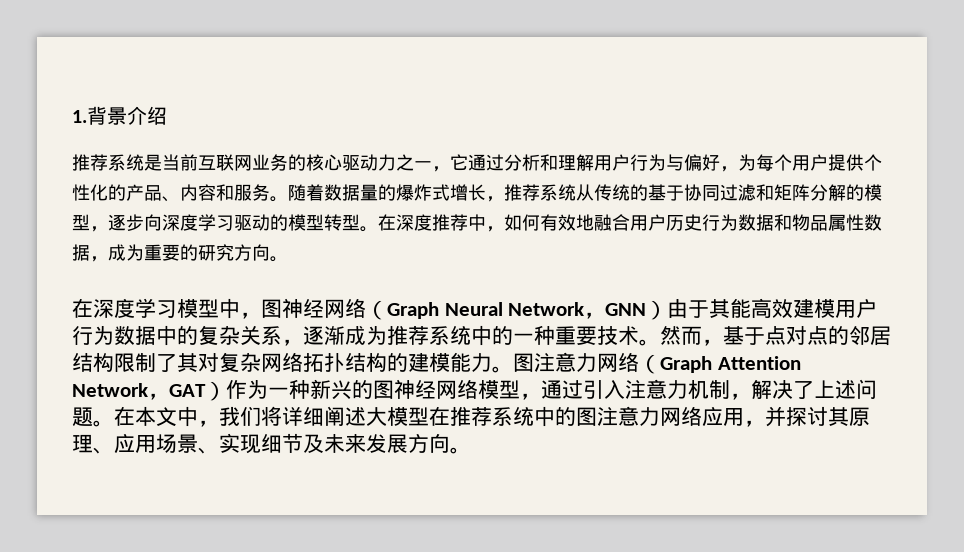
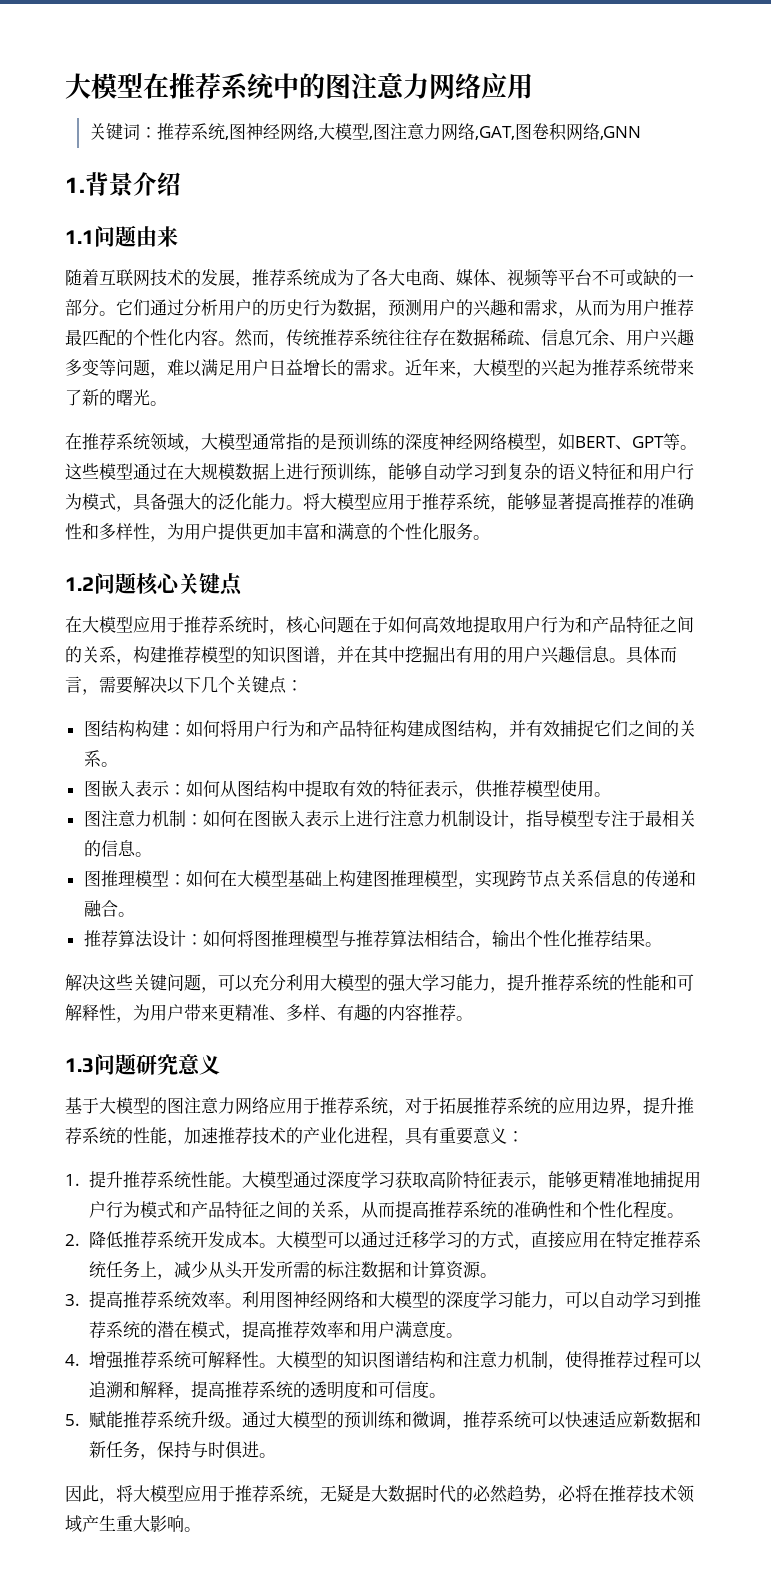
[72,106,167,125] [72,154,882,172] [72,184,882,202] [72,214,882,232] [72,244,288,262] [72,298,878,320] [72,325,891,346] [72,352,801,374] [72,379,877,401] [72,406,366,427] 1.背景介绍 // 推荐系统是当前互联网业务的核心驱动力之一，它通过分析和理解用户行为与偏好，为每个用户提供个性化的产品、内容和服务。随着数据量的爆炸式增长，推荐系统从传统的基于协同过滤和矩阵分解的模型，逐步向深度学习驱动的模型转型。在深度推荐中，如何有效地融合用户历史行为数据和物品属性数据，成为重要的研究方向。 // 在深度学习模型中，图神经网络（Graph Neural Network，GNN）由于其能高效建模用户行为数据中的复杂关系，逐渐成为推荐系统中的一种重要技术。然而，基于点对点的邻居结构限制了其对复杂网络拓扑结构的建模能力。图注意力网络（Graph Attention Network，GAT）作为一种新兴的图神经网络模型，通过引入注意力机制，解决了上述问题。在本文中，我们将详细阐述 -> (65, 86) none
[744,406,870,427] [72,433,450,454] ，并探讨其原理、应用场景、实现细节及未来发展方向 -> [88,123,642,141] [65,172,181,197] [65,225,178,247] [65,269,694,288] [65,299,694,318] [65,329,694,348] [65,358,694,378] [65,389,167,406] [65,433,697,452] [65,463,694,482] [65,493,694,512] [65,523,490,542] [65,572,243,596] [65,616,694,635] [65,645,677,665] [65,676,303,695] [83,719,696,739] [83,750,118,767] [83,780,611,799] [83,810,696,829] [83,840,152,857] [83,870,696,889] [83,900,135,918] [83,930,662,949] [65,973,694,993] [65,1004,473,1023] [65,1053,220,1075] [65,1097,694,1116] [65,1127,524,1146] [65,1170,701,1190] [88,1201,684,1220] [65,1231,701,1250] [88,1261,497,1280] [65,1291,701,1310] [88,1321,463,1340] [65,1351,702,1370] [88,1381,446,1400] [65,1411,701,1430] [88,1441,276,1460] [65,1484,695,1504] [65,1515,184,1533] // 关键词：推荐系统,图神经网络,大模型,图注意力网络,GAT,图卷积网络,GNN // 1.背景介绍 // 1.1问题由来 // 随着互联网技术的发展，推荐系统成为了各大电商、媒体、视频等平台不可或缺的一部分。它们通过分析用户的历史行为数据，预测用户的兴趣和需求，从而为用户推荐最匹配的个性化内容。然而，传统推荐系统往往存在数据稀疏、信息冗余、用户兴趣多变等问题，难以满足用户日益增长的需求。近年来，大模型的兴起为推荐系统带来了新的曙光。 // 在推荐系统领域，大模型通常指的是预训练的深度神经网络模型，如BERT、GPT等。这些模型通过在大规模数据上进行预训练，能够自动学习到复杂的语义特征和用户行为模式，具备强大的泛化能力。将大模型应用于推荐系统，能够显著提高推荐的准确性和多样性，为用户提供更加丰富和满意的个性化服务。 // 1.2问题核心关键点 // 在大模型应用于推荐系统时，核心问题在于如何高效地提取用户行为和产品特征之间的关系，构建推荐模型的知识图谱，并在其中挖掘出有用的用户兴趣信息。具体而言，需要解决以下几个关键点： // 图结构构建：如何将用户行为和产品特征构建成图结构，并有效捕捉它们之间的关系。 // 图嵌入表示：如何从图结构中提取有效的特征表示，供推荐模型使用。 // 图注意力机制：如何在图嵌入表示上进行注意力机制设计，指导模型专注于最相关的信息。 // 图推理模型：如何在大模型基础上构建图推理模型，实现跨节点关系信息的传递和融合。 // 推荐算法设计：如何将图推理模型与推荐算法相结合，输出个性化推荐结果。 // 解决这些关键问题，可以充分利用大模型的强大学习能力，提升推荐系统的性能和可解释性，为用户带来更精准、多样、有趣的内容推荐。 // 1.3问题研究意义 // 基于大模型的图注意力网络应用于推荐系统，对于拓展推荐系统的应用边界，提升推荐系统的性能，加速推荐技术的产业化进程，具有重要意义： // 1.提升推荐系统性能。大模型通过深度学习获取高阶特征表示，能够更精准地捕捉用户行为模式和产品特征之间的关系，从而提高推荐系统的准确性和个性化程度。 // 2.降低推荐系统开发成本。大模型可以通过迁移学习的方式，直接应用在特定推荐系统任务上，减少从头开发所需的标注数据和计算资源。 // 3.提高推荐系统效率。利用图神经网络和大模型的深度学习能力，可以自动学习到推荐系统的潜在模式，提高推荐效率和用户满意度。 // 4.增强推荐系统可解释性。大模型的知识图谱结构和注意力机制，使得推荐过程可以追溯和解释，提高推荐系统的透明度和可信度。 // 5.赋能推荐系统升级。通过大模型的预训练和微调，推荐系统可以快速适应新数据和新任务，保持与时俱进。 // 因此，将大模型应用于推荐系统，无疑是大数据时代的必然趋势，必将在推荐技术领域产生重大影响

